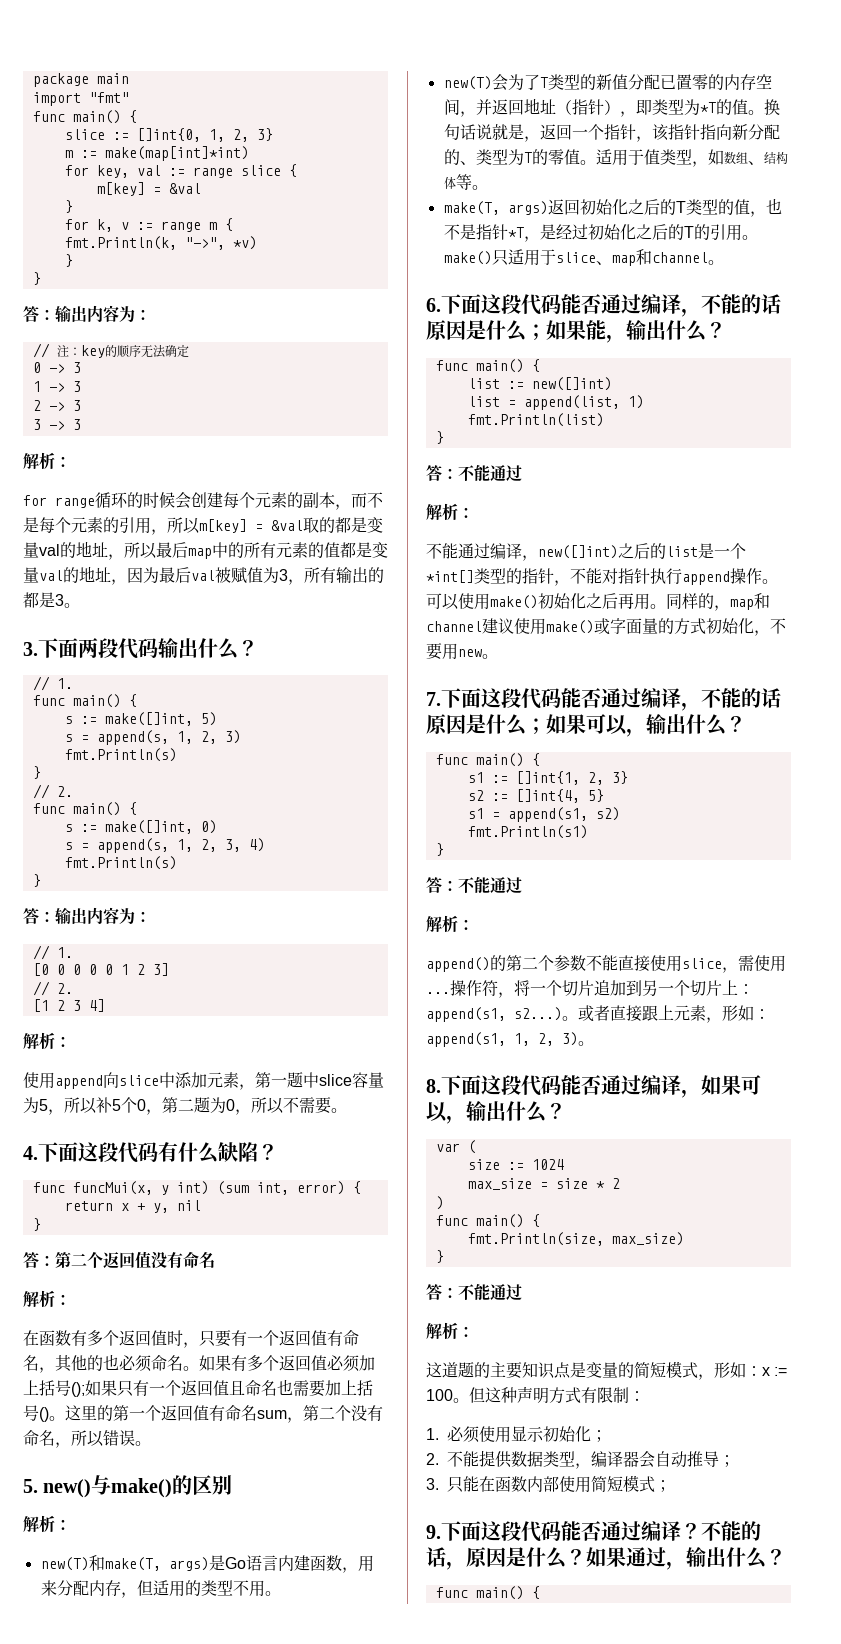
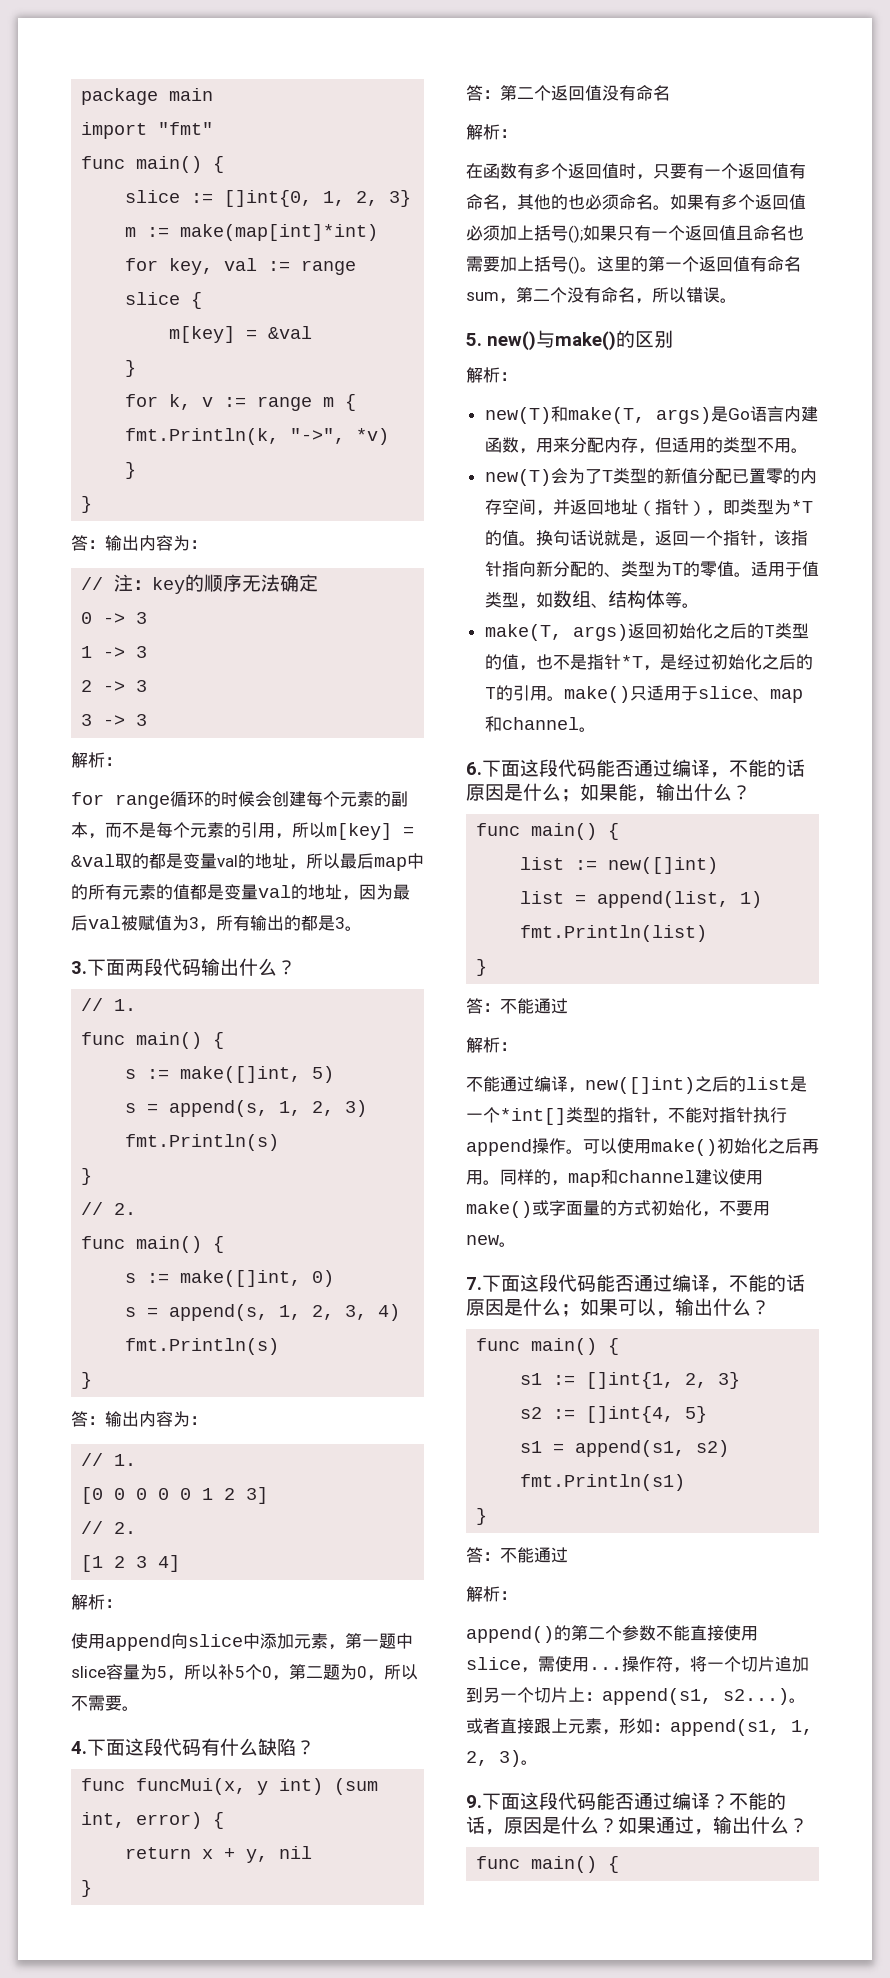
[426,1075,761,1098] [426,1100,566,1124] [435,1140,476,1154] [467,1159,564,1170] [467,1178,620,1190] [435,1196,444,1210] [435,1214,540,1228] [467,1232,684,1246] [435,1250,444,1263] [426,1284,522,1301] [426,1322,474,1339] [426,1361,788,1380] [426,1386,645,1404] [426,1426,607,1443] [426,1450,735,1469] [426,1475,671,1493] // 8.下面这段代码能否通过编译，如果可以，输出什么？ // var ( // size := 1024 // max_size = size * 2 // ) // func main() { // fmt.Println(size, max_size) // } // 答：不能通过 // 解析： // 这道题的主要知识点是变量的简短模式，形如：x := 100。但这种声明方式有限制： // 1.必须使用显示初始化； // 2.不能提供数据类型，编译器会自动推导； // 3.只能在函数内部使用简短模式； -> (538, 1762) none

